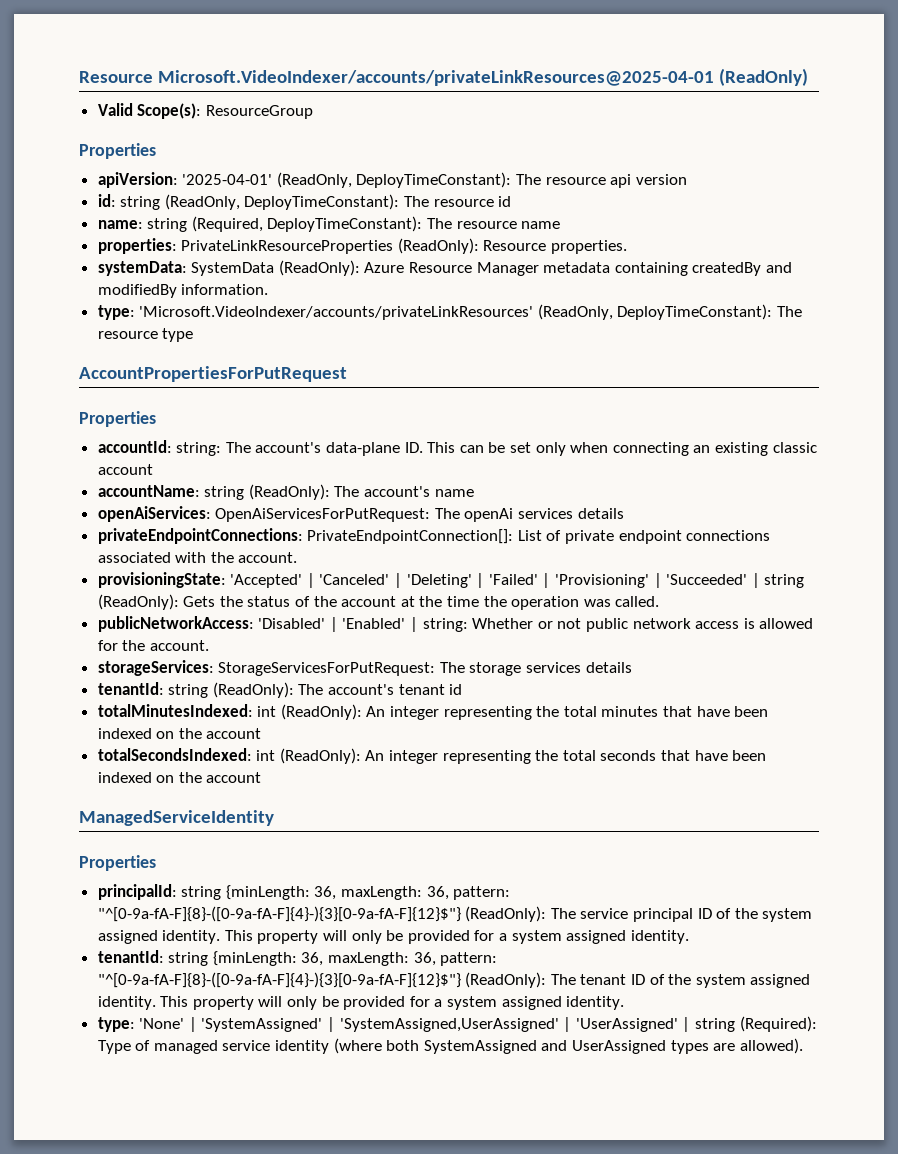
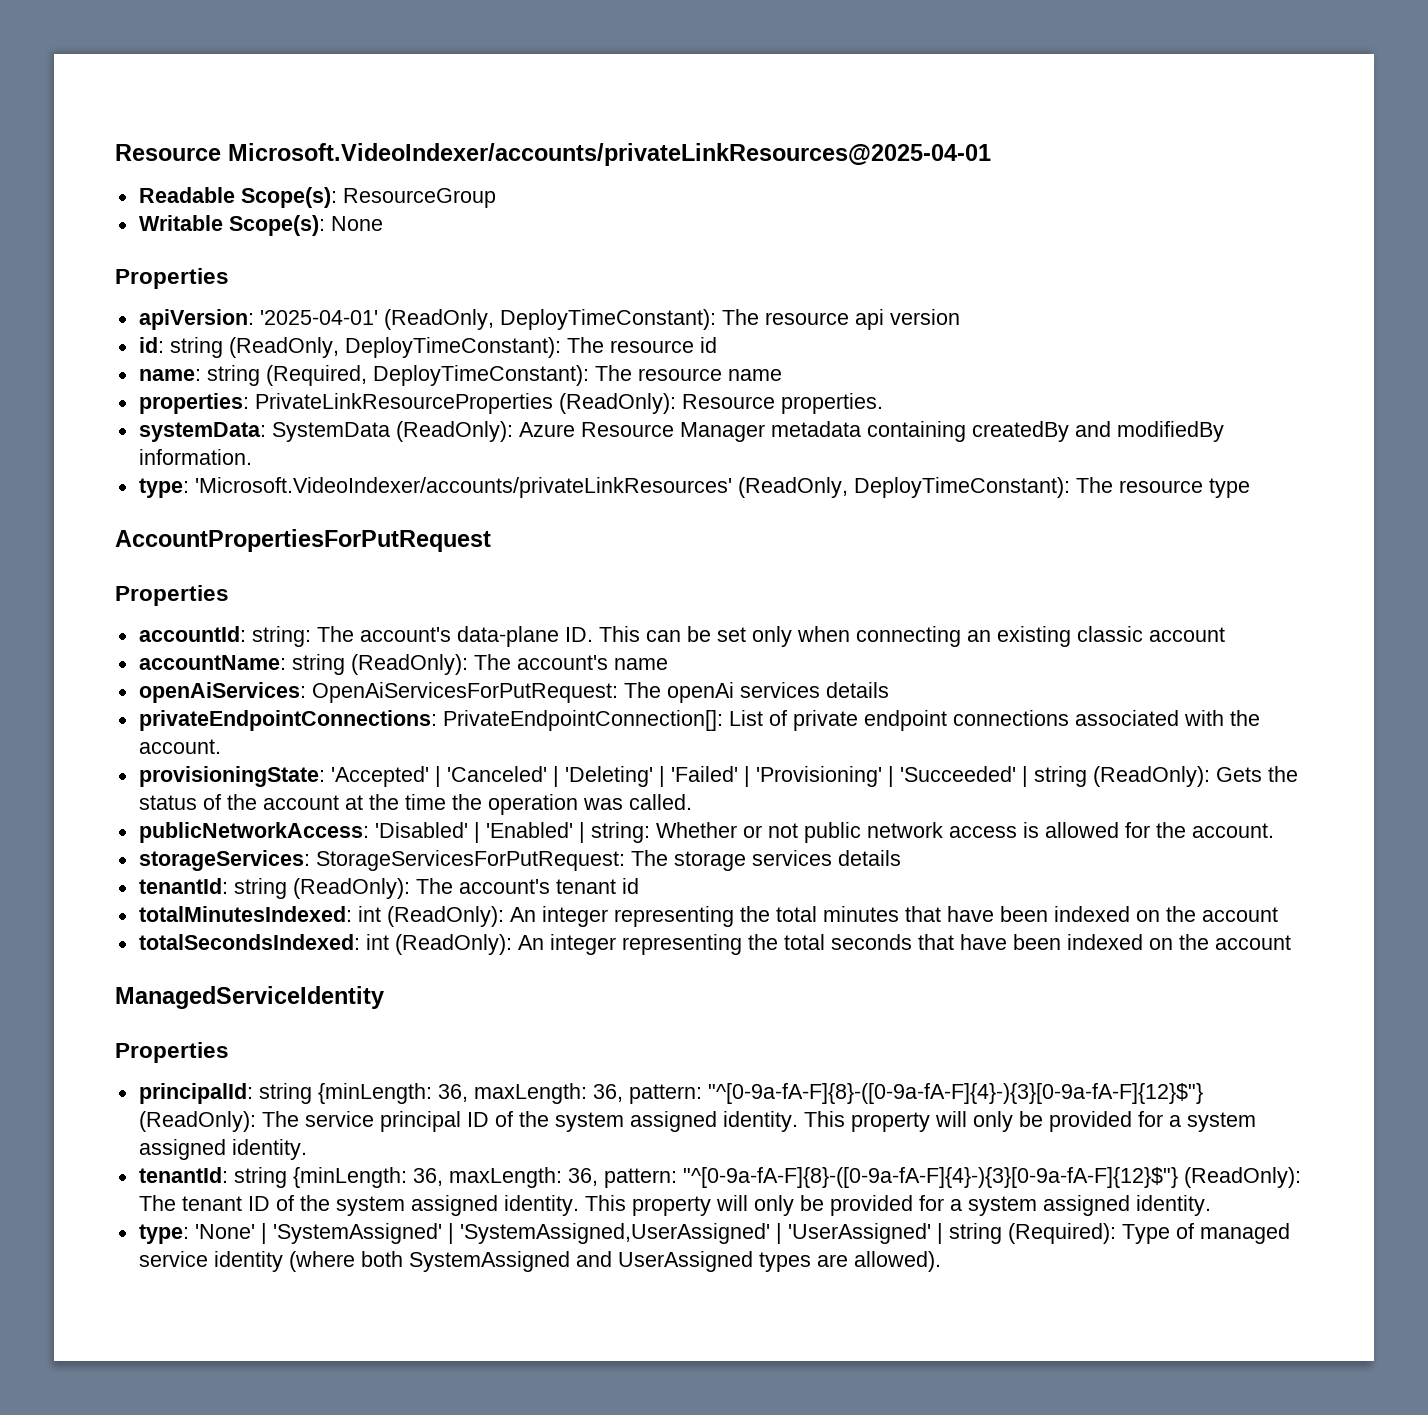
[718,68,808,86] [97,103,133,116] (ReadOnly) // Valid -> [138,187,235,203] // Readable
(313, 112) none -> [138,215,383,236] // Writable Scope(s): None

